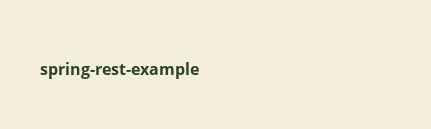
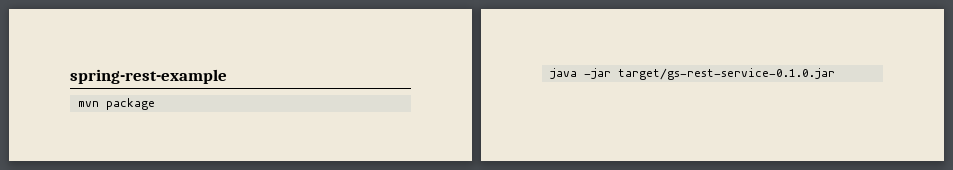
(199, 70) none -> [77,98,155,110] [549,68,835,80] // mvn package // java -jar target/gs-rest-service-0.1.0.jar

